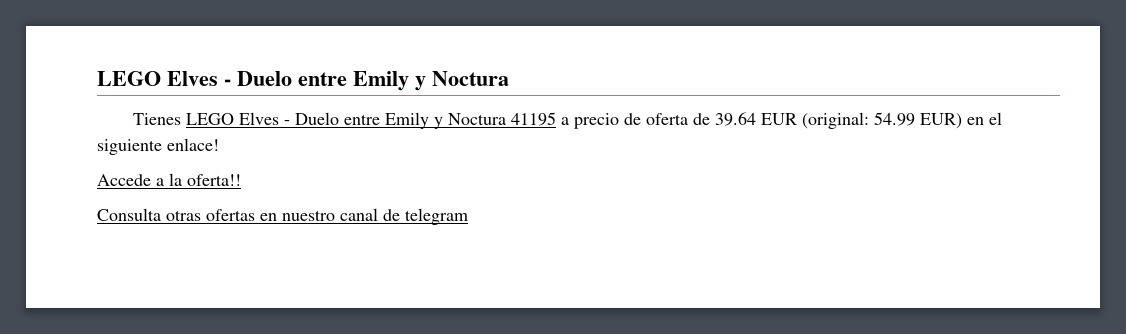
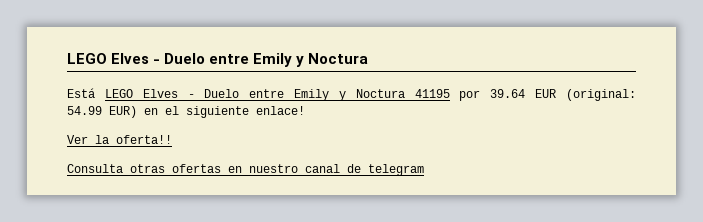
[133,113,182,125] Tienes -> [67,88,95,98] Está
[561,113,711,129] a precio de oferta de -> [459,90,481,101] por
[97,174,164,186] Accede a -> [67,135,88,144] Ver

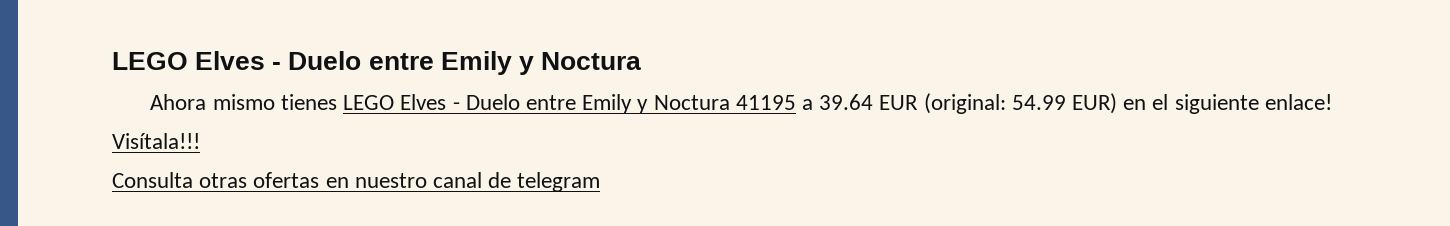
[67,88,95,98] Está -> [150,94,337,110] Ahora mismo tienes
[459,90,481,101] por -> [802,99,814,110] a
[67,135,172,144] Ver la oferta!! -> [112,133,200,149] Visítala!!!

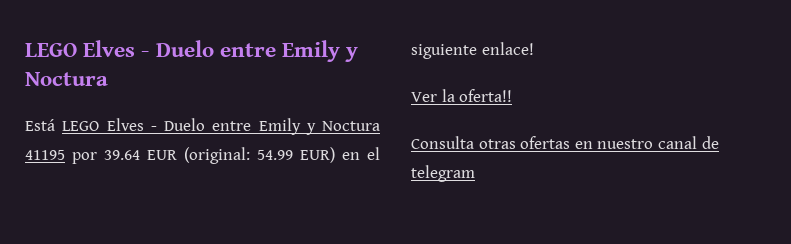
[150,94,337,110] Ahora mismo tienes -> [25,119,55,131] Está
[802,99,814,110] a -> [72,152,97,164] por
[112,133,200,149] Visítala!!! -> [411,89,513,102] Ver la oferta!!

